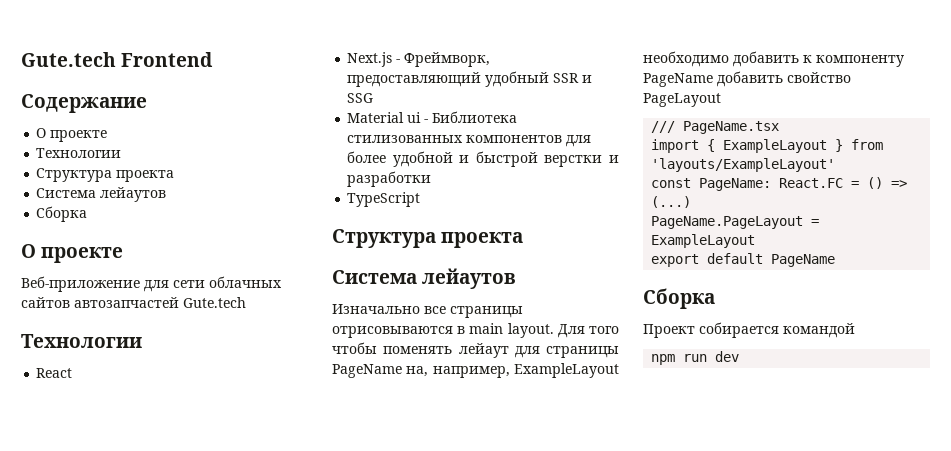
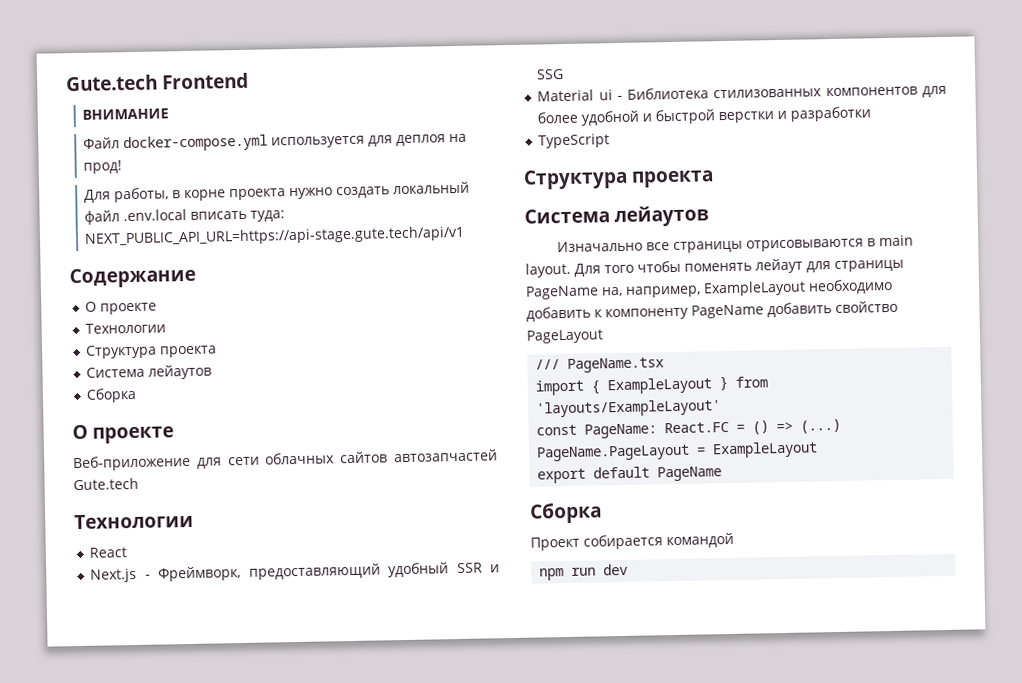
(214, 59) none -> [82,108,170,120] [83,133,468,153] [83,160,123,174] [84,181,471,203] [84,208,286,225] [84,225,466,247] // ВНИМАНИЕ // Файл docker-compose.yml используется для деплоя на прод! // Для работы, в корне проекта нужно создать локальный файл .env.local вписать туда: NEXT_PUBLIC_API_URL=https://api-stage.gute.tech/api/v1

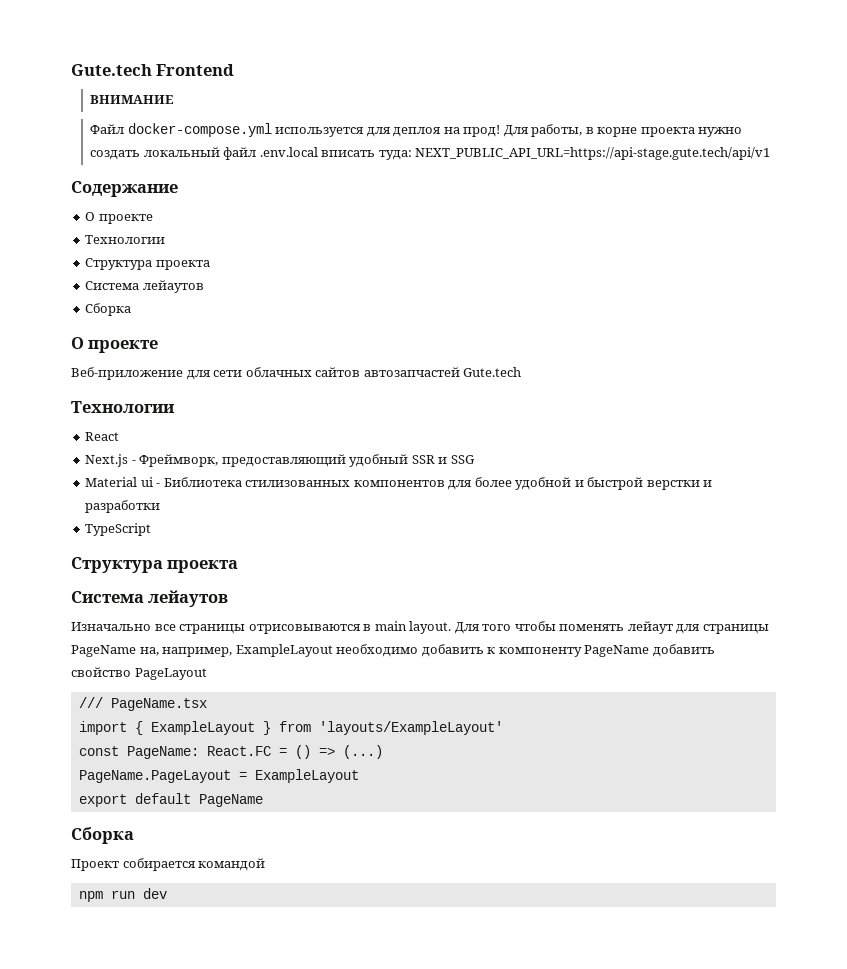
(123, 167) // -> (501, 131) none

